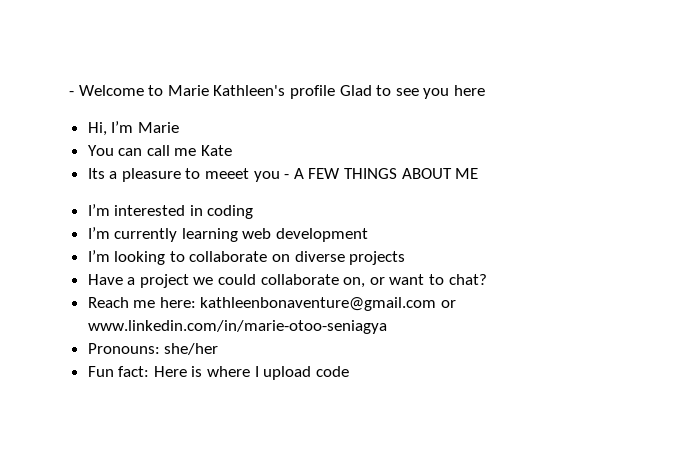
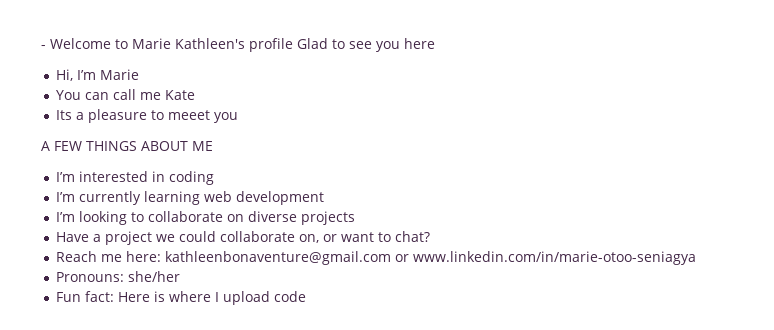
[284,174,290,179] - -> (238, 117) //

